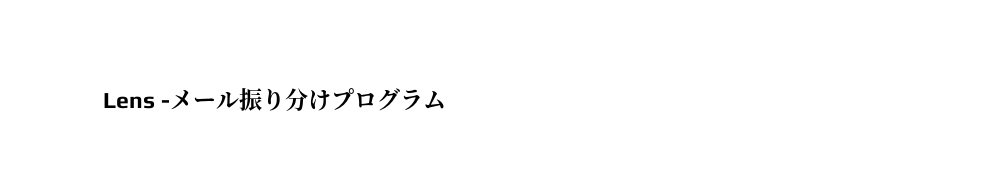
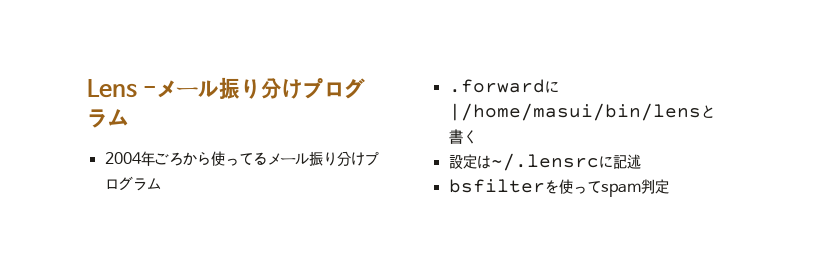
(447, 100) none -> [104,151,379,167] [104,176,161,191] [448,79,559,93] [448,103,715,121] [448,129,477,144] [448,153,641,171] [448,179,669,197] // 2004年ごろから使ってるメール振り分けプログラム // .forwardに|/home/masui/bin/lensと書く // 設定は~/.lensrcに記述 // bsfilterを使ってspam判定

